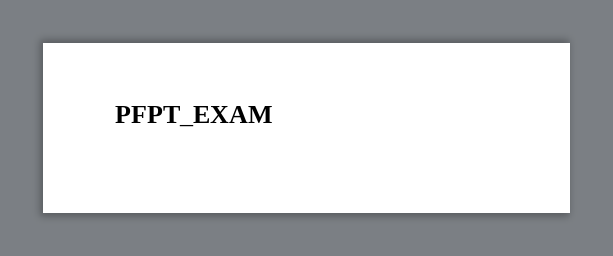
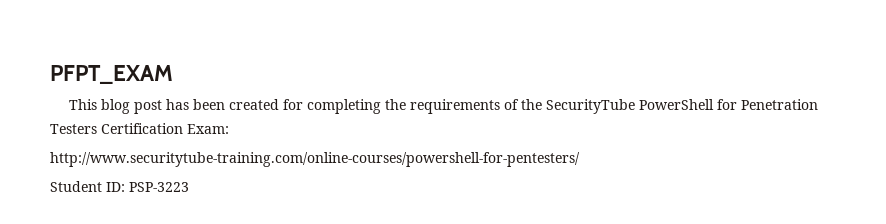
(273, 116) none -> [68,99,818,114] [50,123,229,134] [50,152,580,167] [50,181,189,192] // This blog post has been created for completing the requirements of the SecurityTube PowerShell for Penetration Testers Certification Exam: // http://www.securitytube-training.com/online-courses/powershell-for-pentesters/ // Student ID: PSP-3223

